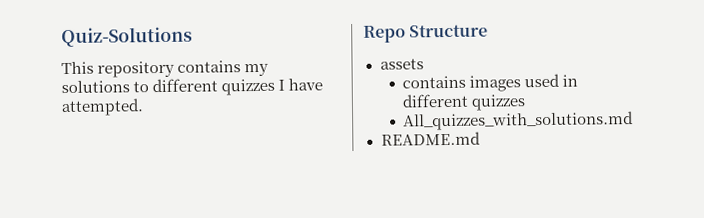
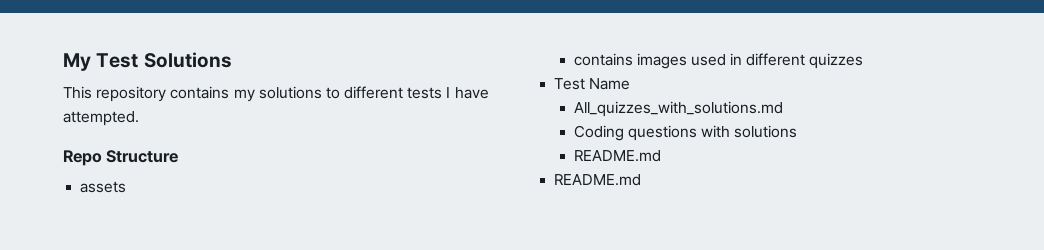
[61,26,193,48] Quiz-Solutions -> [63,52,232,71] My Test Solutions
[221,78,276,96] quizzes -> [407,87,443,99] tests
(527, 102) none -> [554,78,631,90] // Test Name
[380,131,481,146] // README.md -> [573,125,798,141] [573,150,661,162] [554,174,642,186] // Coding questions with solutions // README.md // README.md

